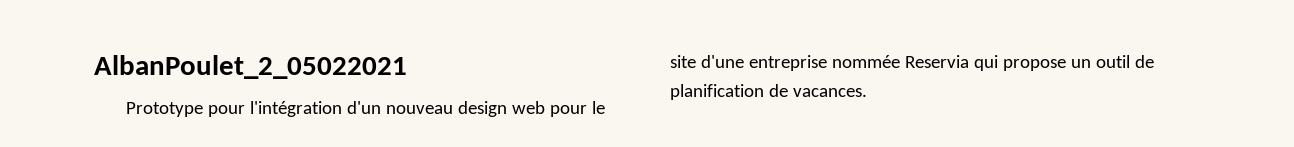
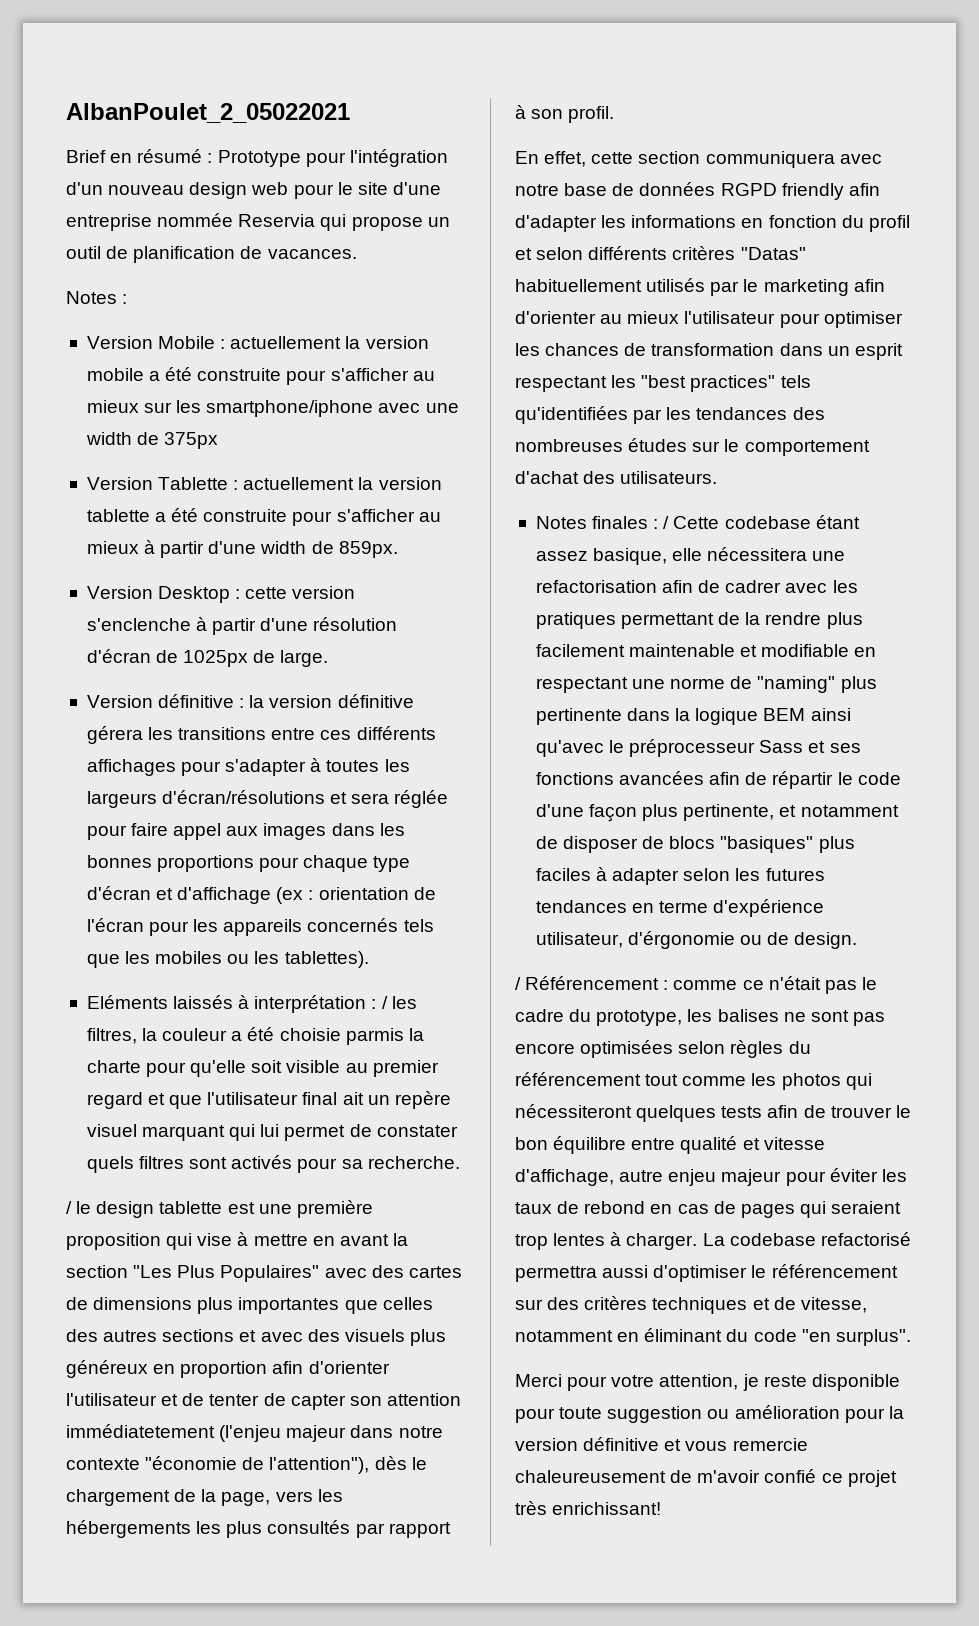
(407, 67) none -> [66,149,213,163] Brief en résumé :
(867, 92) none -> [66,291,128,304] [86,336,429,349] [86,367,435,385] [86,400,459,417] [85,432,219,449] [86,477,442,490] [86,508,441,526] [86,540,398,558] [86,586,356,603] [86,617,398,635] [86,649,329,667] [86,694,414,708] [86,726,436,744] [86,758,410,776] [86,790,449,808] [86,823,405,840] [86,855,411,872] [86,886,436,904] [86,918,434,936] [86,951,369,968] [86,995,417,1013] [86,1027,424,1045] [86,1060,439,1077] [86,1091,451,1109] [86,1124,458,1141] [86,1155,460,1173] [66,1200,373,1218] [66,1232,408,1250] [66,1265,462,1282] [66,1297,433,1314] [66,1329,446,1346] [66,1360,390,1378] [66,1393,461,1410] [66,1424,443,1442] [66,1456,427,1474] [66,1489,343,1506] [66,1520,451,1538] [515,105,615,123] [515,151,882,168] [515,182,880,200] [515,215,910,232] [515,246,806,260] [515,278,885,296] [515,311,903,328] [515,343,903,360] [515,375,811,392] [515,406,825,424] [515,438,870,456] [515,471,718,484] [535,515,860,529] [535,547,846,565] [535,580,858,593] [535,612,863,629] [535,644,877,657] [535,676,877,693] [535,708,851,725] [535,739,861,757] [535,771,901,789] [535,804,899,822] [535,836,855,853] [535,867,825,885] [535,899,825,917] [535,931,858,949] [515,976,877,994] [515,1009,885,1026] [515,1040,811,1058] [515,1072,872,1090] [515,1104,911,1122] [515,1136,825,1154] [515,1168,907,1186] [515,1201,902,1218] [515,1232,911,1250] [515,1264,898,1282] [515,1296,867,1314] [515,1328,911,1346] [515,1374,900,1391] [515,1405,904,1423] [515,1437,808,1451] [515,1469,897,1487] [515,1501,662,1515] // Notes : // Version Mobile : actuellement la version mobile a été construite pour s'afficher au mieux sur les smartphone/iphone avec une width de 375px // Version Tablette : actuellement la version tablette a été construite pour s'afficher au mieux à partir d'une width de 859px. // Version Desktop : cette version s'enclenche à partir d'une résolution d'écran de 1025px de large. // Version définitive : la version définitive gérera les transitions entre ces différents affichages pour s'adapter à toutes les largeurs d'écran/résolutions et sera réglée pour faire appel aux images dans les bonnes proportions pour chaque type d'écran et d'affichage (ex : orientation de l'écran pour les appareils concernés tels que les mobiles ou les tablettes). // Eléments laissés à interprétation : / les filtres, la couleur a été choisie parmis la charte pour qu'elle soit visible au premier regard et que l'utilisateur final ait un repère visuel marquant qui lui permet de constater quels filtres sont activés pour sa recherche. // / le design tablette est une première proposition qui vise à mettre en avant la section "Les Plus Populaires" avec des cartes de dimensions plus importantes que celles des autres sections et avec des visuels plus généreux en proportion afin d'orienter l'utilisateur et de tenter de capter son attention immédiatetement (l'enjeu majeur dans notre contexte "économie de l'attention"), dès le chargement de la page, vers les hébergements les plus consultés par rapport à son profil. // En effet, cette section communiquera avec notre base de données RGPD friendly afin d'adapter les informations en fonction du profil et selon différents critères "Datas" habituellement utilisés par le marketing afin d'orienter au mieux l'utilisateur pour optimiser les chances de transformation dans un esprit respectant les "best practices" tels qu'identifiées par les tendances des nombreuses études sur le comportement d'achat des utilisateurs. // Notes finales : / Cette codebase étant assez basique, elle nécessitera une refactorisation afin de cadrer avec les pratiques permettant de la rendre plus facilement maintenable et modifiable en respectant une norme de "naming" plus pertinente dans la logique BEM ainsi qu'avec le préprocesseur Sass et ses fonctions avancées afin de répartir le code d'une façon plus pertinente, et notamment de disposer de blocs "basiques" plus faciles à adapter selon les futures tendances en terme d'expérience utilisateur, d'érgonomie ou de design. // / Référencement : comme ce n'était pas le cadre du prototype, les balises ne sont pas encore optimisées selon règles du référencement tout comme les photos qui nécessiteront quelques tests afin de trouver le bon équilibre entre qualité et vitesse d'affichage, autre enjeu majeur pour éviter les taux de rebond en cas de pages qui seraient trop lentes à charger. La codebase refactorisé permettra aussi d'optimiser le référencement sur des critères techniques et de vitesse, notamment en éliminant du code "en surplus". // Merci pour votre attention, je reste disponible pour toute suggestion ou amélioration pour la version définitive et vous remercie chaleureusement de m'avoir confié ce projet très enrichissant!

